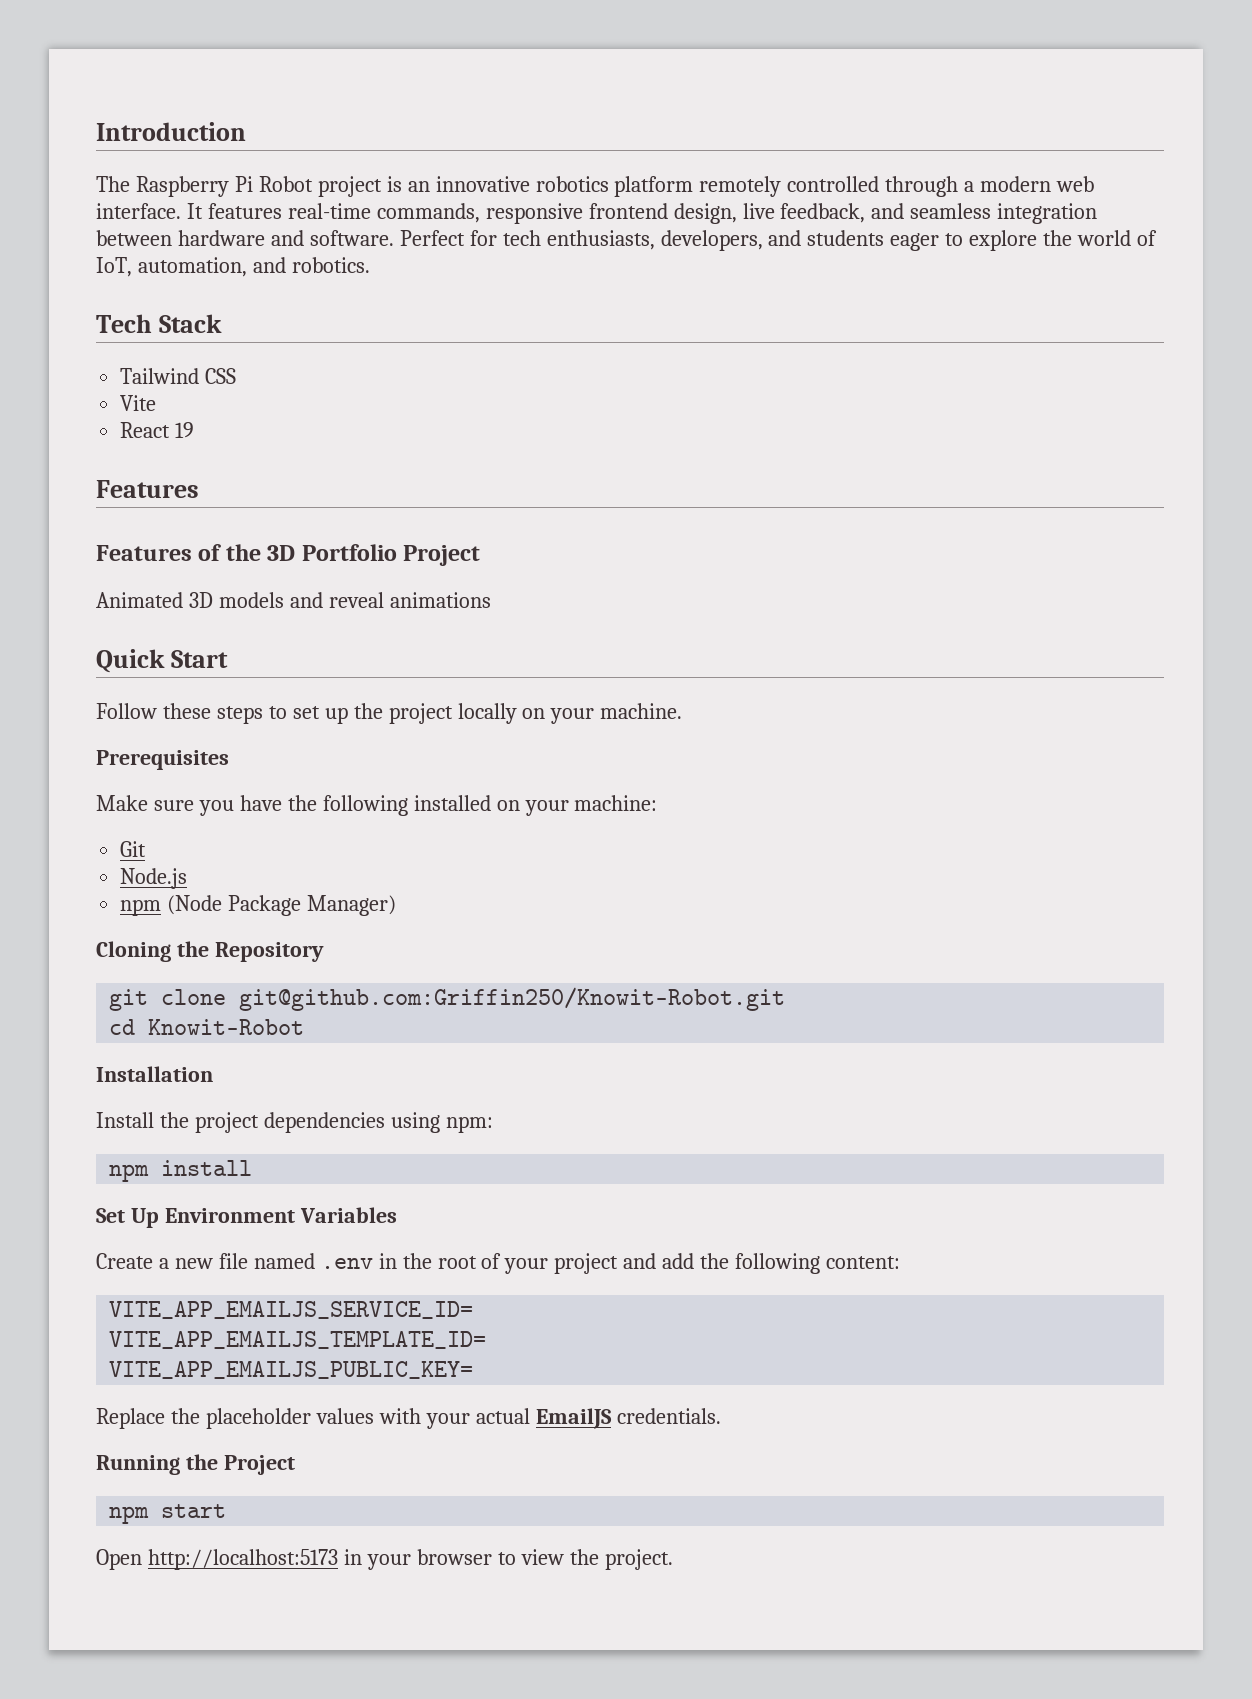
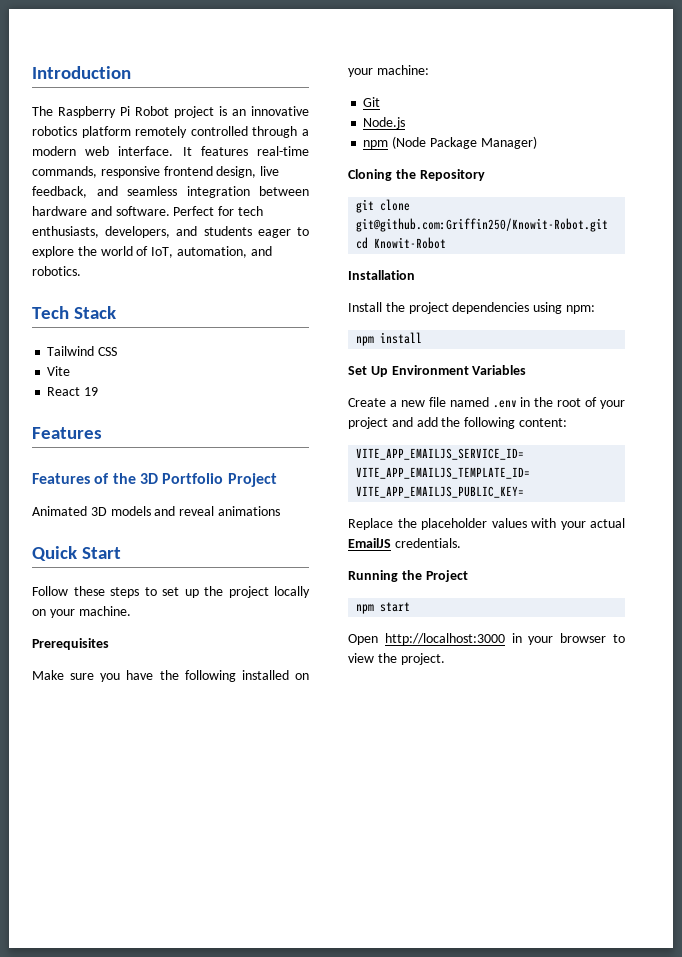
[147,1549,338,1570] http://localhost:5173 -> [384,633,505,645] http://localhost:3000

